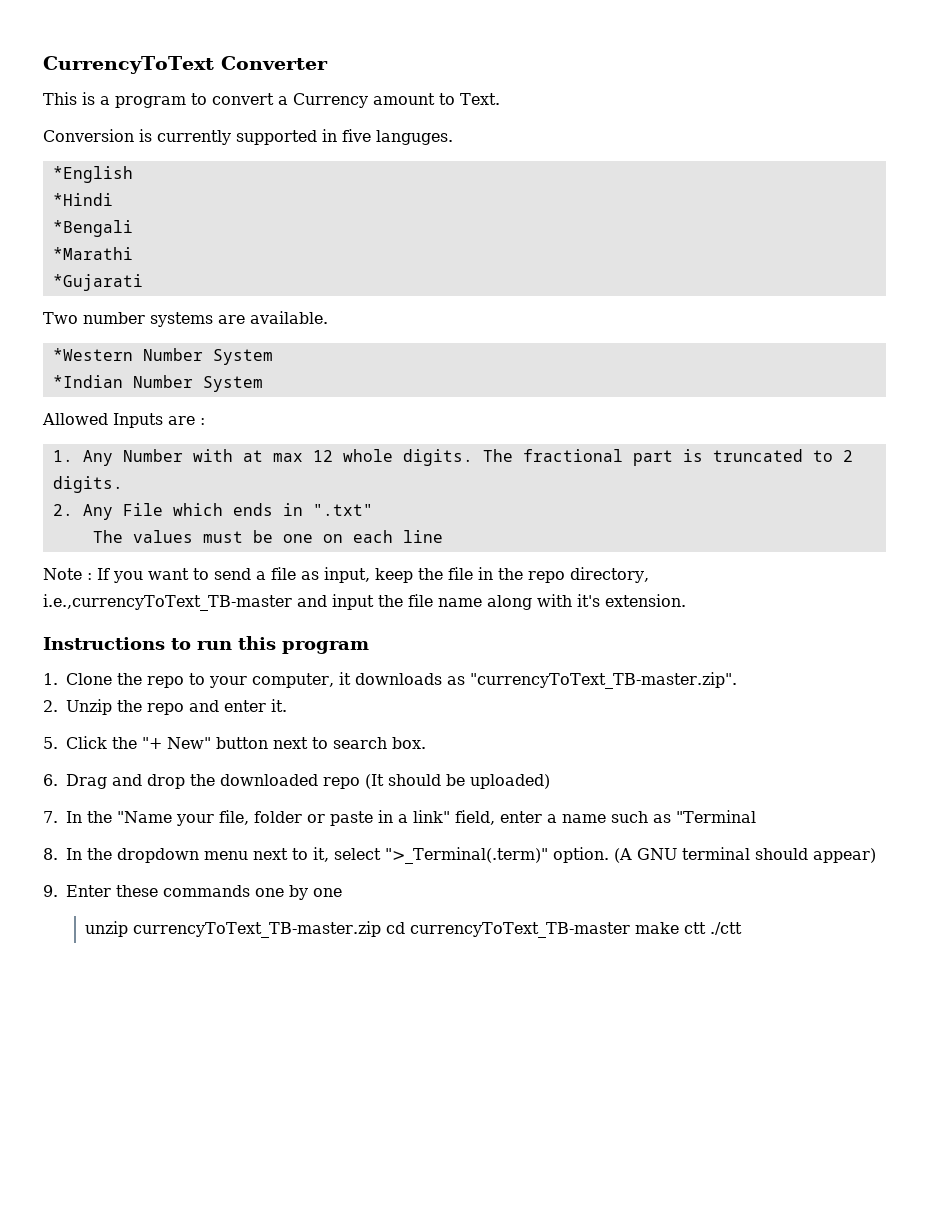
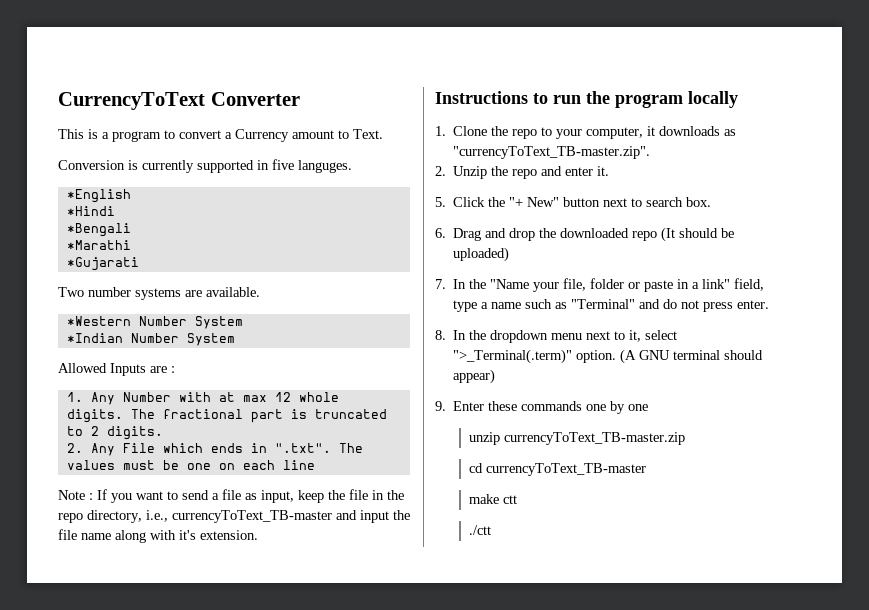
[312,504,373,516] ".txt" // -> [274,443,331,453] ".txt".
[43,594,292,611] i.e.,currencyToText_TB-master -> [146,510,332,523] i.e., currencyToText_TB-master
[238,636,369,654] this program -> [586,91,738,108] the program locally
[500,811,542,823] enter -> [453,300,478,312] type
[676,810,756,823] "Terminal -> [571,299,770,312] "Terminal" and do not press enter.
(382, 929) none -> (685, 438) //
(631, 930) none -> (646, 469) //
(707, 928) none -> (517, 499) //

